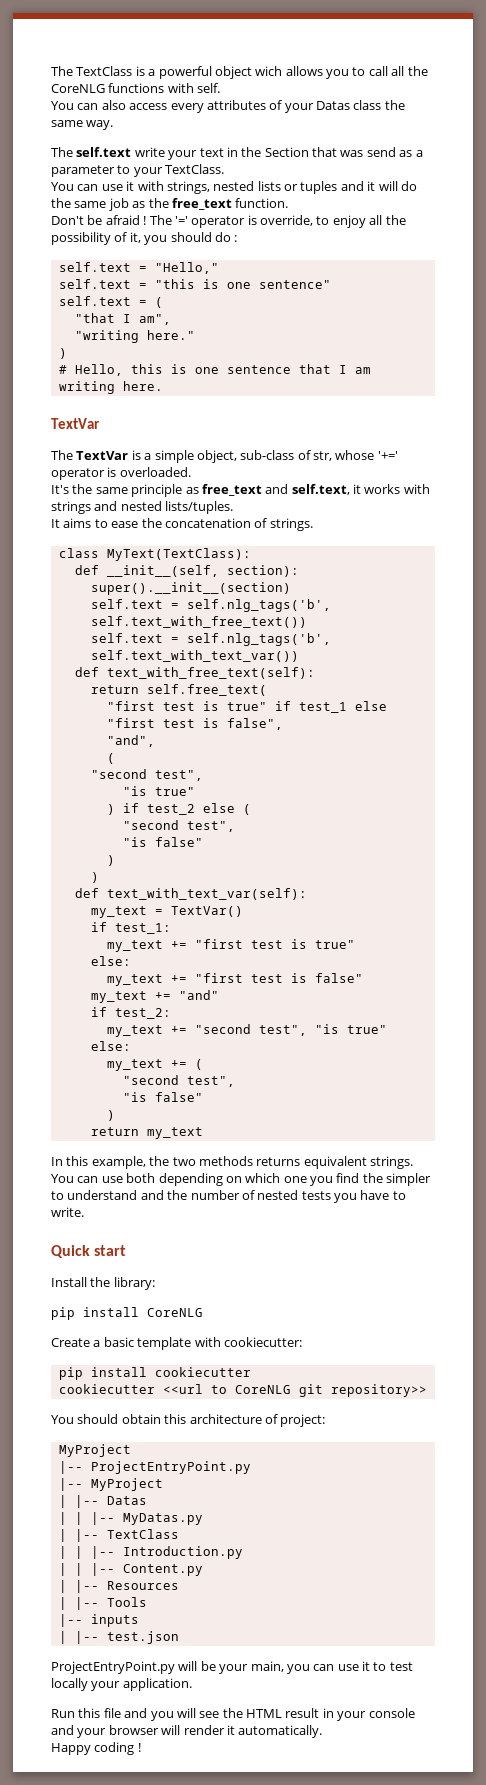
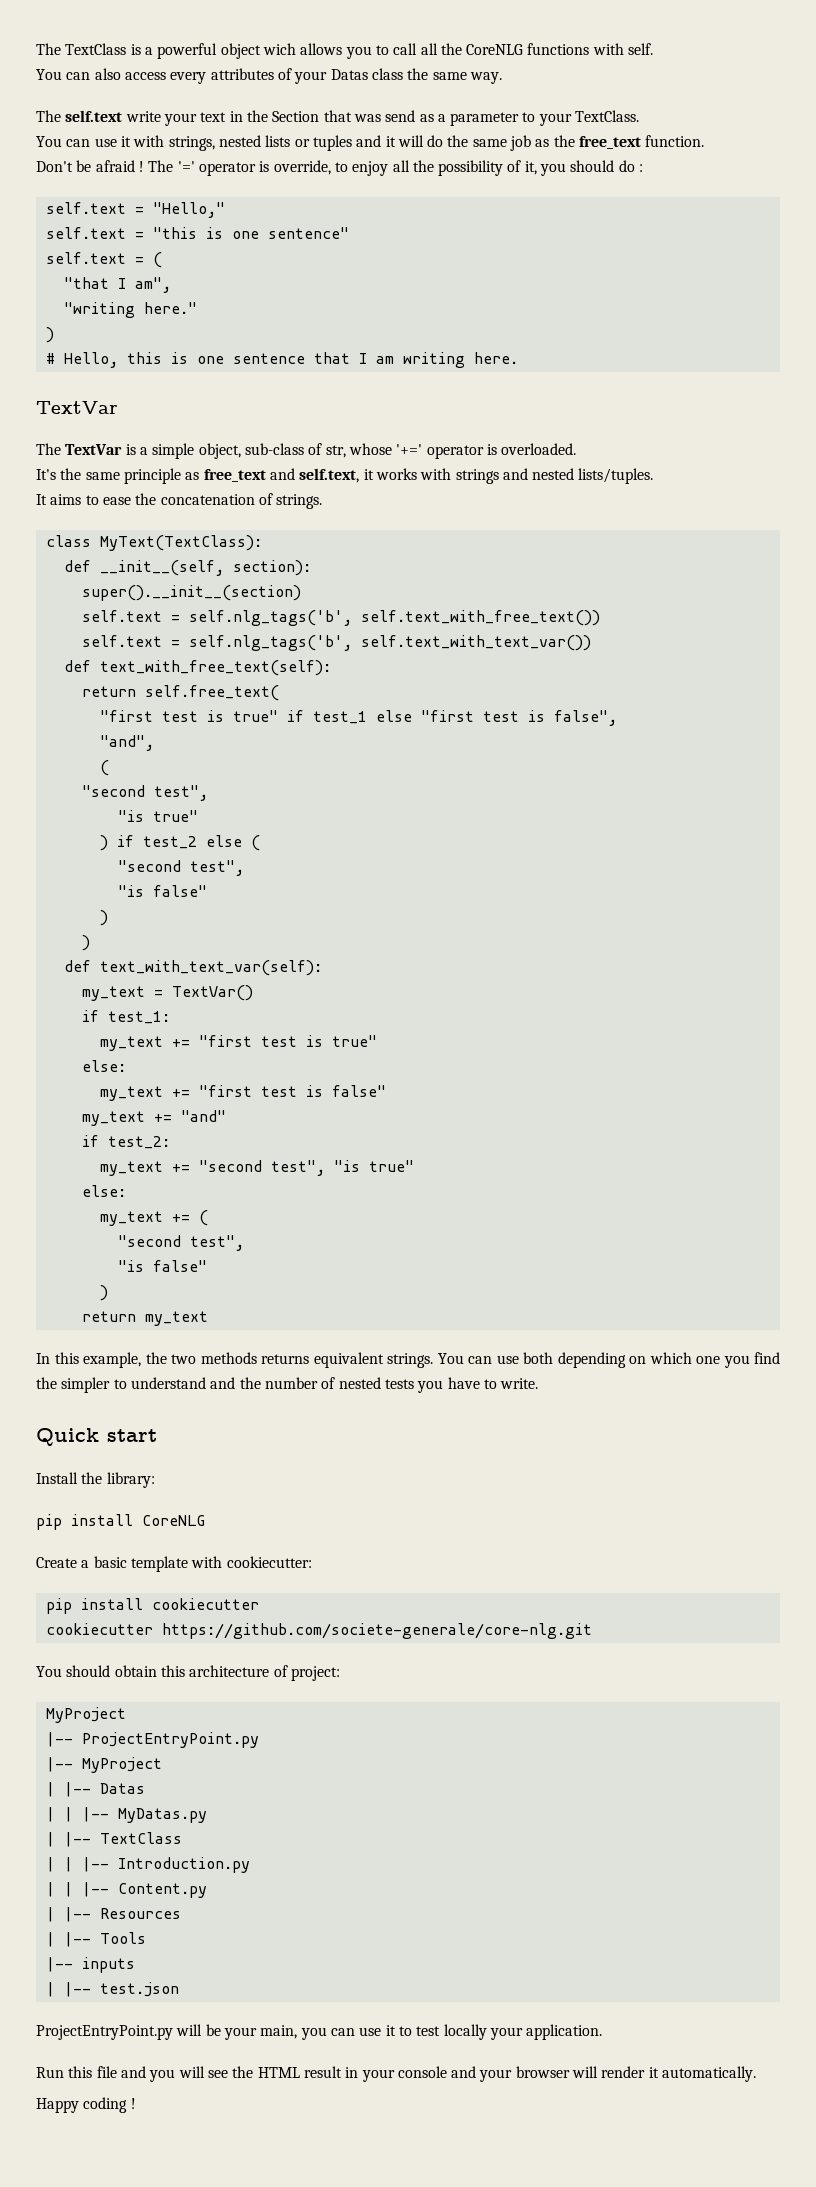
[162,1384,427,1397] <<url to CoreNLG git repository>> -> [161,1623,592,1639] https://github.com/societe-generale/core-nlg.git

